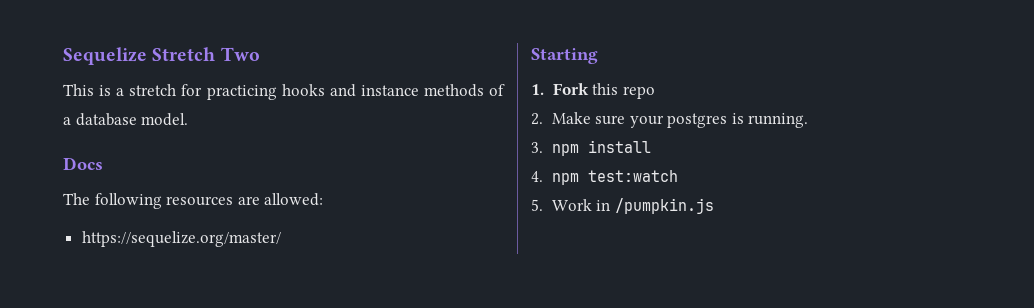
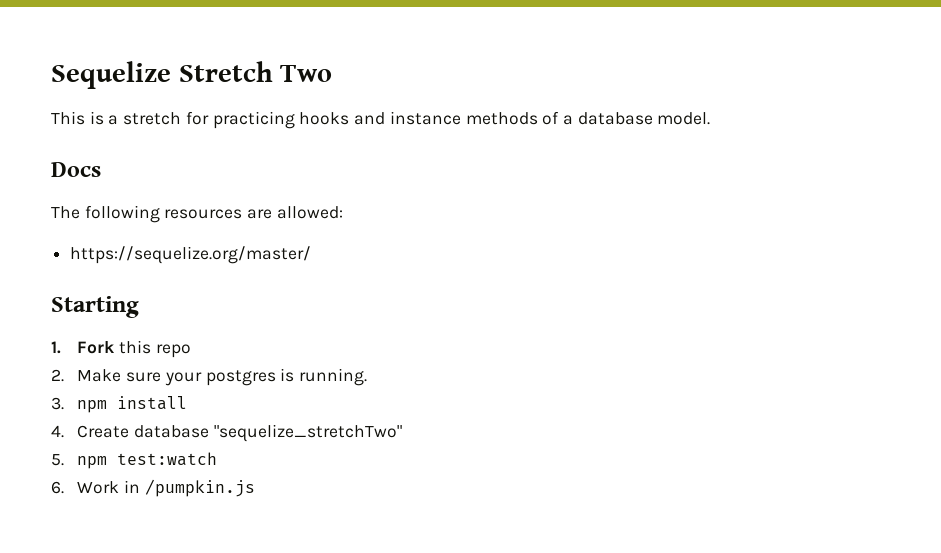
(543, 176) none -> [77,424,402,442] [51,454,64,466] Create database "sequelize_stretchTwo" // 5.
[531,199,543,211] 5. -> [51,481,64,494] 6.

